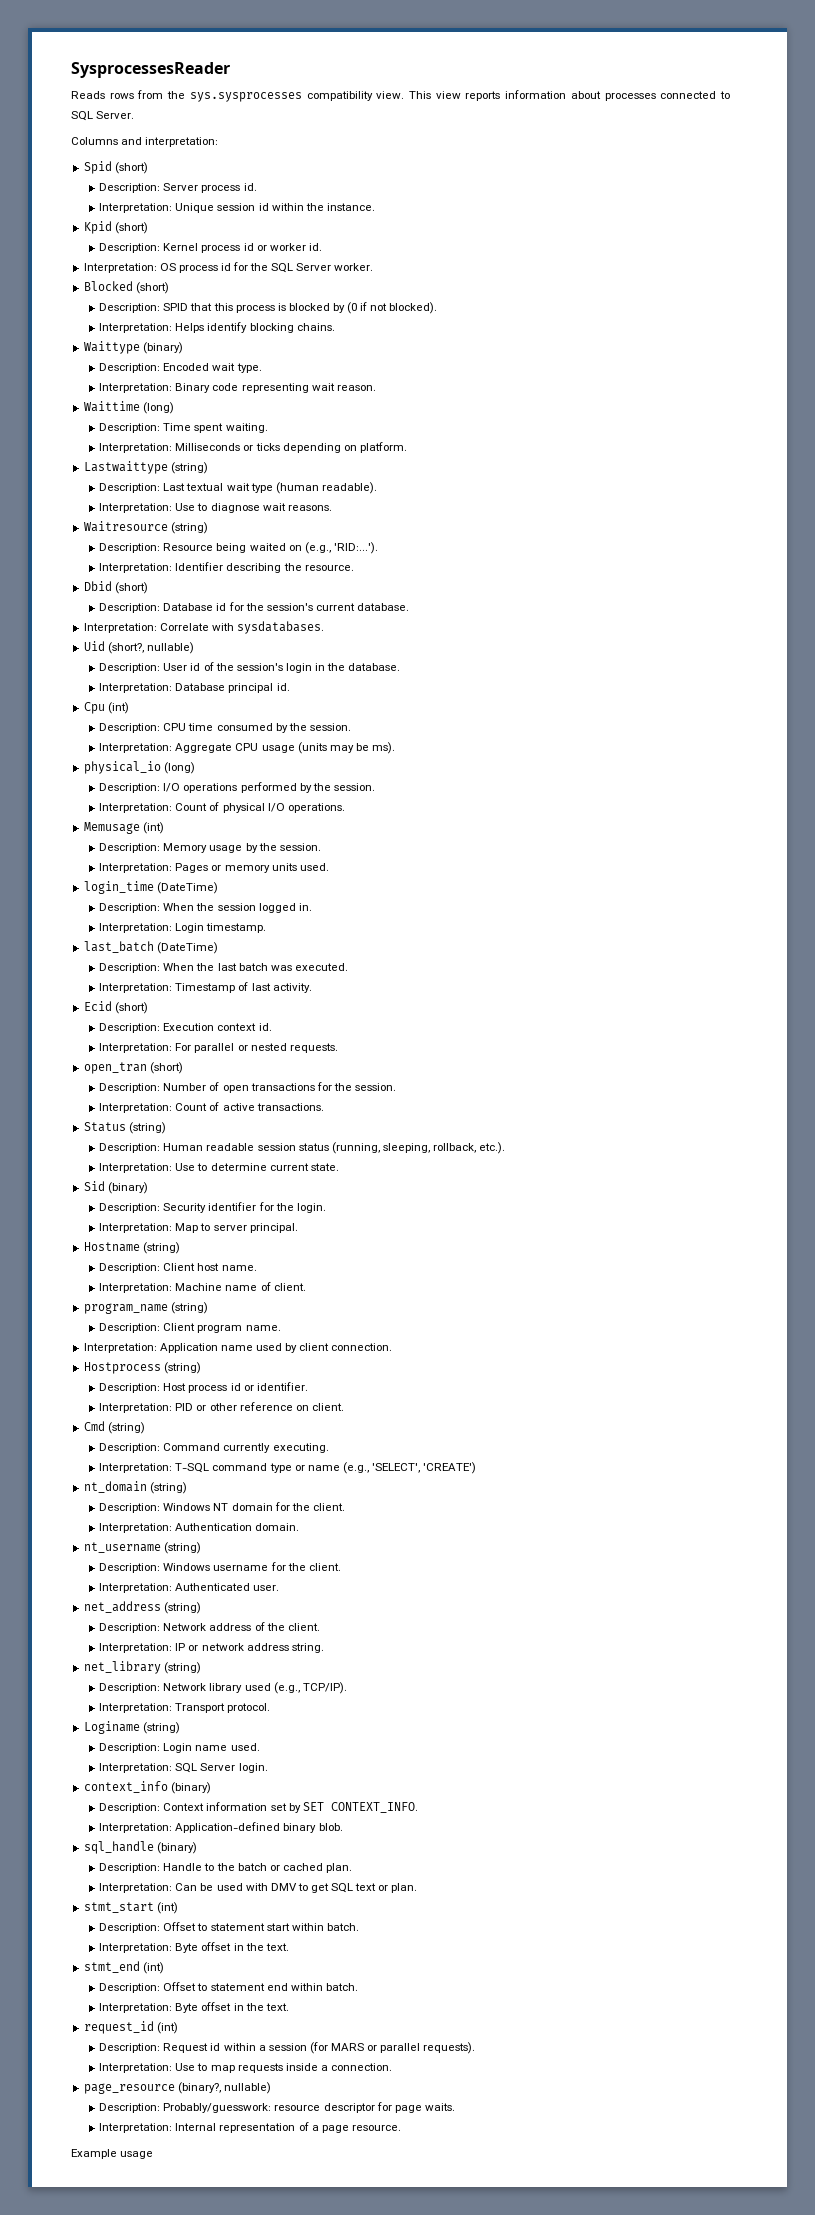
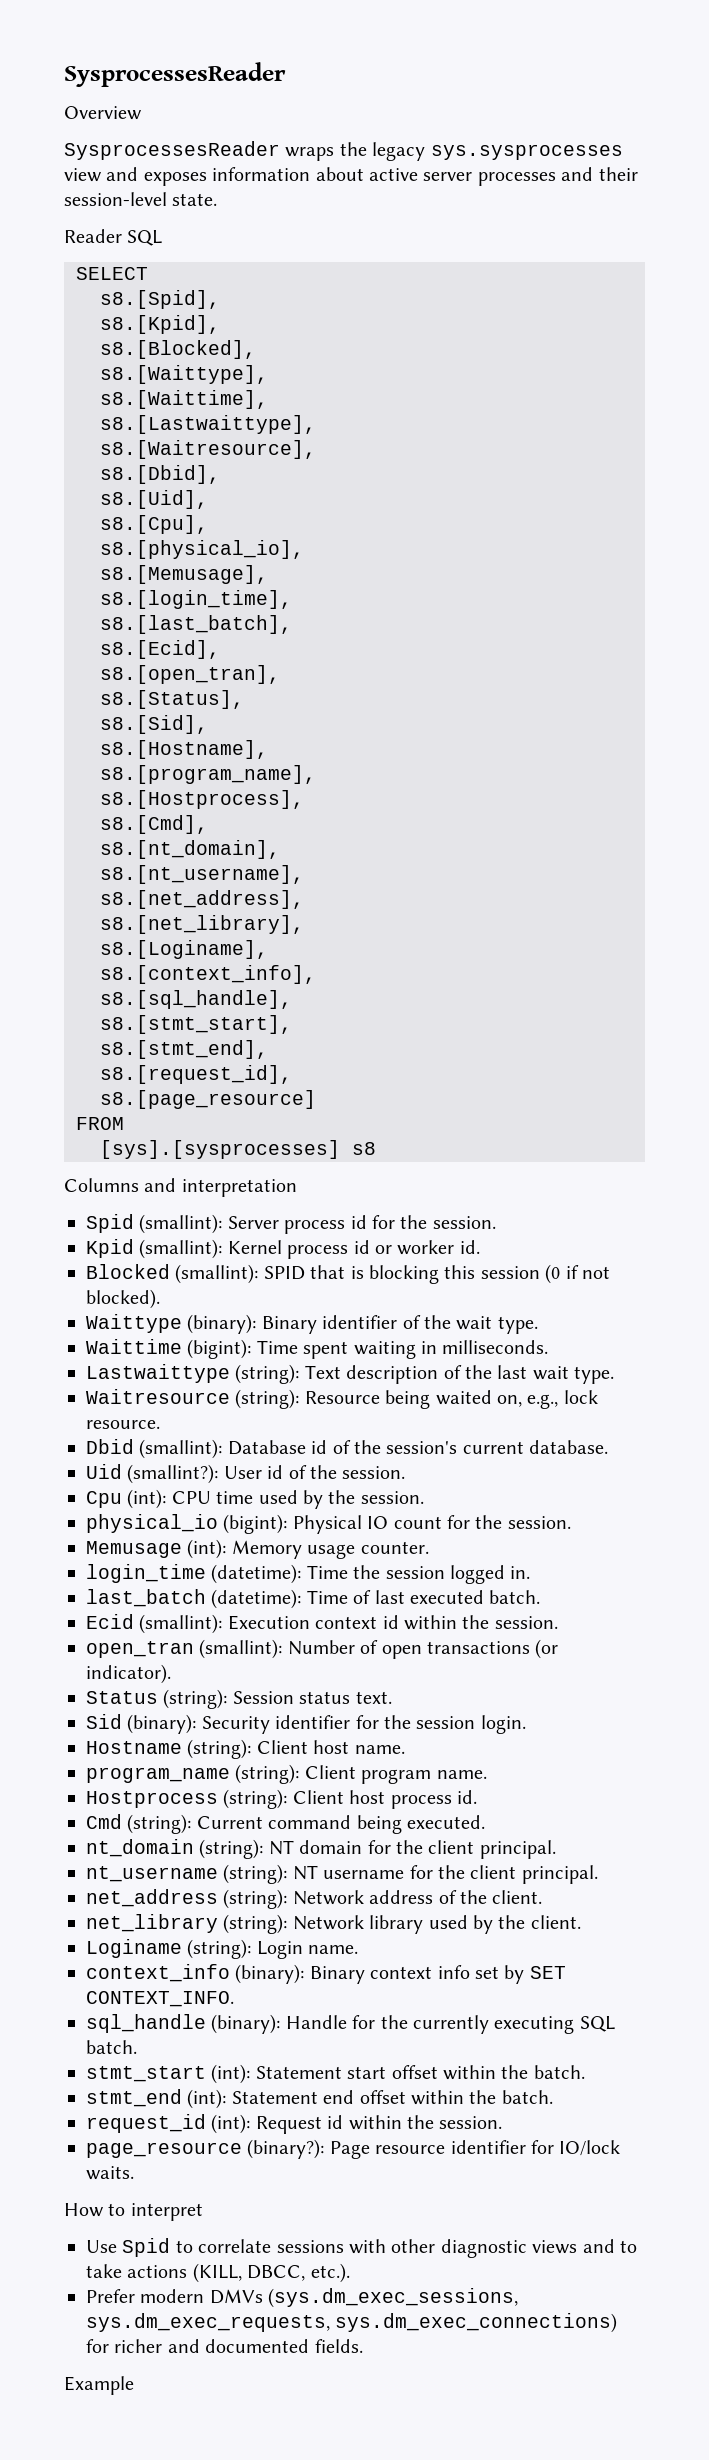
[71,90,730,102] [71,111,135,121] Reads rows from the sys.sysprocesses compatibility view. This view reports information about processes connected to SQL Server. -> [64,106,142,120] [64,141,623,161] [64,167,638,186] [64,192,218,206] [64,229,163,246] [76,267,148,280] [100,290,220,309] [100,315,220,334] [100,340,256,359] [100,365,268,384] [100,390,268,409] [100,415,316,434] [100,440,316,459] [100,465,220,484] [100,490,208,509] [100,515,208,534] [100,540,304,559] [100,565,268,584] [100,590,292,609] [100,615,292,634] [100,640,220,659] [100,665,280,684] [100,690,244,709] [100,715,208,734] [100,740,268,759] [100,765,316,784] [100,790,304,809] [100,815,208,834] [100,840,280,859] [100,865,304,884] [100,890,304,909] [100,915,304,934] [100,940,268,959] [100,965,316,984] [100,990,292,1009] [100,1015,292,1034] [100,1040,268,1059] [100,1065,292,1084] [100,1090,316,1109] [76,1117,124,1130] [100,1140,376,1159] Overview // SysprocessesReader wraps the legacy sys.sysprocesses view and exposes information about active server processes and their session-level state. // Reader SQL // SELECT // s8.[Spid], // s8.[Kpid], // s8.[Blocked], // s8.[Waittype], // s8.[Waittime], // s8.[Lastwaittype], // s8.[Waitresource], // s8.[Dbid], // s8.[Uid], // s8.[Cpu], // s8.[physical_io], // s8.[Memusage], // s8.[login_time], // s8.[last_batch], // s8.[Ecid], // s8.[open_tran], // s8.[Status], // s8.[Sid], // s8.[Hostname], // s8.[program_name], // s8.[Hostprocess], // s8.[Cmd], // s8.[nt_domain], // s8.[nt_username], // s8.[net_address], // s8.[net_library], // s8.[Loginame], // s8.[context_info], // s8.[sql_handle], // s8.[stmt_start], // s8.[stmt_end], // s8.[request_id], // s8.[page_resource] // FROM // [sys].[sysprocesses] s8
[145,137,219,147] [83,161,148,174] [99,183,257,193] [99,203,375,213] interpretation: // Spid (short) // Description: Server process id. // Interpretation: Unique session id within the instance. -> [181,1179,297,1197] [86,1214,496,1234] interpretation // Spid (smallint): Server process id for the session.
[114,222,148,234] [99,243,161,253] (short) // Description: -> [139,1239,223,1259] (smallint):
[83,262,374,273] [83,281,169,294] [99,302,438,314] [99,322,335,333] [83,341,183,354] [99,363,262,373] [99,383,376,393] [83,401,174,414] [99,423,268,433] [99,442,407,453] [83,461,208,474] [99,482,377,494] [99,503,332,513] Interpretation: OS process id for the SQL Server worker. // Blocked (short) // Description: SPID that this process is blocked by (0 if not blocked). // Interpretation: Helps identify blocking chains. // Waittype (binary) // Description: Encoded wait type. // Interpretation: Binary code representing wait reason. // Waittime (long) // Description: Time spent waiting. // Interpretation: Milliseconds or ticks depending on platform. // Lastwaittype (string) // Description: Last textual wait type (human readable). // Interpretation: Use to diagnose wait reasons. -> [86,1264,610,1284] [86,1289,160,1309] [86,1314,538,1334] [86,1339,549,1359] [86,1364,615,1384] Blocked (smallint): SPID that is blocking this session (0 if not blocked). // Waittype (binary): Binary identifier of the wait type. // Waittime (bigint): Time spent waiting in milliseconds. // Lastwaittype (string): Text description of the last wait type.
[170,522,208,534] [99,543,161,553] (string) // Description: -> [235,1389,300,1409] (string):
[288,542,378,554] [99,562,302,573] on (e.g., 'RID:...'). // Interpretation: Identifier describing the -> [496,1390,598,1409] on, e.g., lock
[114,582,148,594] [99,603,161,613] (short) // Description: -> [139,1439,223,1459] (smallint):
[228,602,244,611] for -> [332,1440,351,1454] of
[83,621,324,634] [83,641,194,654] [99,662,401,673] [99,683,290,693] Interpretation: Correlate with sysdatabases. // Uid (short?, nullable) // Description: User id of the session's login in the database. // Interpretation: Database principal id. -> [86,1464,406,1484] Uid (smallint?): User id of the session.
[107,702,129,714] [99,723,161,733] (int) // Description: -> [127,1489,167,1509] (int):
[216,723,351,733] [99,742,395,754] [83,761,195,774] [99,782,375,793] [99,802,345,813] [83,822,164,834] [99,843,321,853] [99,863,329,873] [83,881,218,894] [99,903,312,913] [99,923,267,933] [83,941,218,954] [99,963,348,973] [99,982,312,993] [83,1001,148,1014] [99,1023,272,1033] [99,1043,338,1053] consumed by the session. // Interpretation: Aggregate CPU usage (units may be ms). // physical_io (long) // Description: I/O operations performed by the session. // Interpretation: Count of physical I/O operations. // Memusage (int) // Description: Memory usage by the session. // Interpretation: Pages or memory units used. // login_time (DateTime) // Description: When the session logged in. // Interpretation: Login timestamp. // last_batch (DateTime) // Description: When the last batch was executed. // Interpretation: Timestamp of last activity. // Ecid (short) // Description: Execution context id. // Interpretation: For parallel or nested requests. -> [258,1490,424,1509] [86,1514,571,1534] [86,1539,429,1559] [86,1564,531,1584] [86,1589,541,1609] [86,1614,558,1634] used by the session. // physical_io (bigint): Physical IO count for the session. // Memusage (int): Memory usage counter. // login_time (datetime): Time the session logged in. // last_batch (datetime): Time of last executed batch. // Ecid (smallint): Execution context id within the session.
[149,1062,183,1074] [99,1083,161,1093] (short) // Description: -> [199,1639,283,1659] (smallint):
[316,1082,396,1091] [99,1102,324,1113] [83,1122,166,1134] [99,1142,506,1154] [99,1163,339,1173] for the session. // Interpretation: Count of active transactions. // Status (string) // Description: Human readable session status (running, sleeping, rollback, etc.). // Interpretation: Use to determine current state. -> [535,1639,559,1659] [86,1664,171,1684] [86,1689,392,1709] (or indicator). // Status (string): Session status text.
[107,1182,148,1194] [99,1203,161,1213] (binary) // Description: -> [127,1714,197,1734] (binary):
[296,1203,326,1213] [99,1223,298,1233] login. // Interpretation: Map to server principal. -> [416,1715,526,1734] session login.
[142,1242,180,1254] [99,1263,161,1273] (string) // Description: -> [187,1739,252,1759] (string):
[99,1282,306,1293] // Interpretation: Machine name of client. -> (405, 1749) none
[170,1302,208,1314] [99,1323,161,1333] (string) // Description: -> [235,1764,300,1784] (string):
[83,1343,393,1353] [83,1362,201,1374] [99,1382,308,1393] [99,1402,344,1413] [83,1421,145,1434] [99,1443,329,1453] [99,1462,477,1474] [83,1481,187,1494] [99,1502,345,1513] [99,1523,300,1533] [83,1542,201,1554] [99,1562,341,1573] [99,1583,280,1593] Interpretation: Application name used by client connection. // Hostprocess (string) // Description: Host process id or identifier. // Interpretation: PID or other reference on client. // Cmd (string) // Description: Command currently executing. // Interpretation: T-SQL command type or name (e.g., 'SELECT', 'CREATE') // nt_domain (string) // Description: Windows NT domain for the client. // Interpretation: Authentication domain. // nt_username (string) // Description: Windows username for the client. // Interpretation: Authenticated user. -> [86,1789,477,1809] [86,1814,485,1834] [86,1839,556,1859] [86,1864,598,1884] Hostprocess (string): Client host process id. // Cmd (string): Current command being executed. // nt_domain (string): NT domain for the client principal. // nt_username (string): NT username for the client principal.
[163,1602,201,1614] [99,1623,161,1633] (string) // Description: -> [223,1889,288,1909] (string):
[99,1643,324,1653] // Interpretation: IP or network address string. -> (543, 1897) none
[163,1662,201,1674] [99,1683,161,1693] (string) // Description: -> [223,1914,288,1934] (string):
[273,1682,347,1694] [99,1703,271,1713] [83,1721,180,1734] [99,1743,260,1753] [99,1763,268,1773] [83,1781,211,1794] [99,1802,418,1813] [99,1822,343,1833] [83,1841,197,1854] [99,1863,352,1873] [99,1883,418,1893] [83,1902,178,1914] [99,1922,359,1933] [99,1942,289,1953] [83,1961,164,1974] [99,1982,358,1993] [99,2002,289,2013] (e.g., TCP/IP). // Interpretation: Transport protocol. // Loginame (string) // Description: Login name used. // Interpretation: SQL Server login. // context_info (binary) // Description: Context information set by SET CONTEXT_INFO. // Interpretation: Application-defined binary blob. // sql_handle (binary) // Description: Handle to the batch or cached plan. // Interpretation: Can be used with DMV to get SQL text or plan. // stmt_start (int) // Description: Offset to statement start within batch. // Interpretation: Byte offset in the text. // stmt_end (int) // Description: Offset to statement end within batch. // Interpretation: Byte offset in the text. -> [472,1915,581,1934] [86,1939,359,1959] [86,1964,566,1984] [86,1991,234,2007] [86,2014,615,2034] [86,2040,137,2054] [86,2064,585,2084] [86,2089,553,2109] by the client. // Loginame (string): Login name. // context_info (binary): Binary context info set by SET CONTEXT_INFO. // sql_handle (binary): Handle for the currently executing SQL batch. // stmt_start (int): Statement start offset within the batch. // stmt_end (int): Statement end offset within the batch.
[156,2022,178,2034] [99,2043,161,2053] (int) // Description: -> [211,2114,251,2134] (int):
[258,2042,476,2054] [99,2063,392,2073] [83,2082,271,2094] [99,2102,455,2113] [99,2122,401,2133] a session (for MARS or parallel requests). // Interpretation: Use to map requests inside a connection. // page_resource (binary?, nullable) // Description: Probably/guesswork: resource descriptor for page waits. // Interpretation: Internal representation of a page resource. -> [406,2115,503,2129] [86,2139,621,2159] [86,2166,134,2180] [64,2203,203,2221] [86,2238,637,2258] [86,2263,350,2283] [86,2288,519,2308] [86,2313,618,2333] [86,2339,363,2353] the session. // page_resource (binary?): Page resource identifier for IO/lock waits. // How to interpret // Use Spid to correlate sessions with other diagnostic views and to take actions (KILL, DBCC, etc.). // Prefer modern DMVs (sys.dm_exec_sessions, sys.dm_exec_requests, sys.dm_exec_connections) for richer and documented fields.
[120,2151,154,2159] usage -> (134, 2385) none

